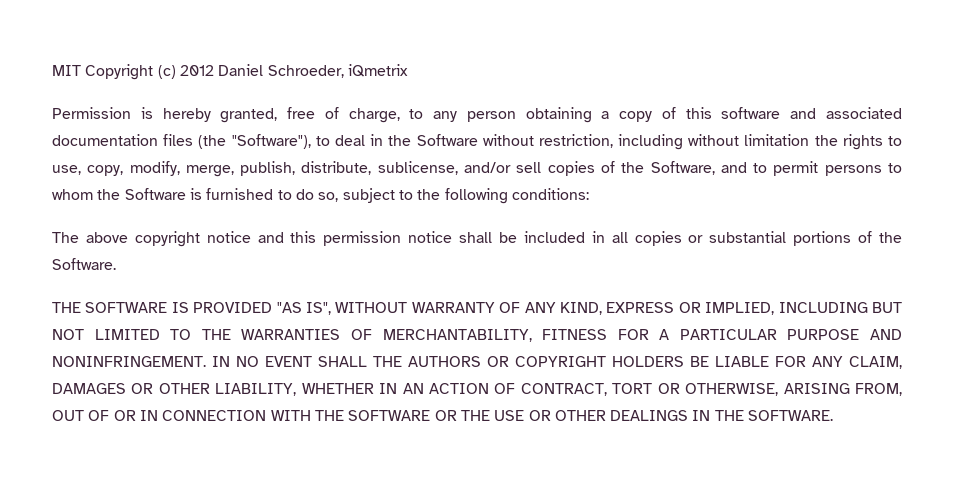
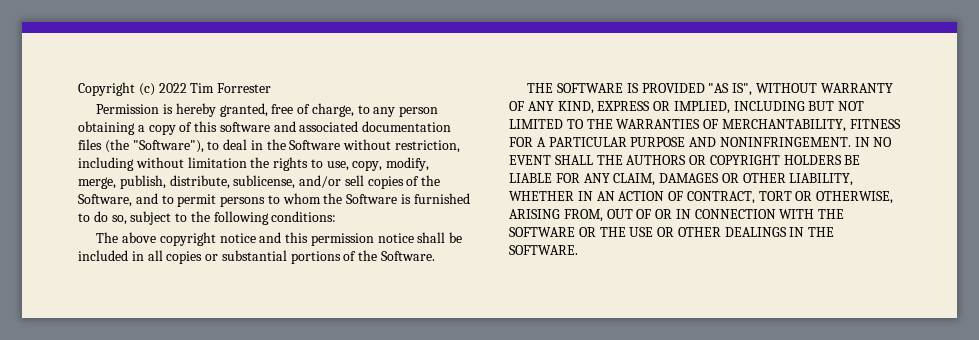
[52,65,81,76] MIT -> (78, 89) none
[179,64,408,78] 2012 Daniel Schroeder, iQmetrix -> [158,83,272,93] 2022 Tim Forrester

